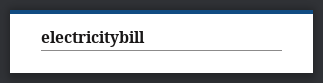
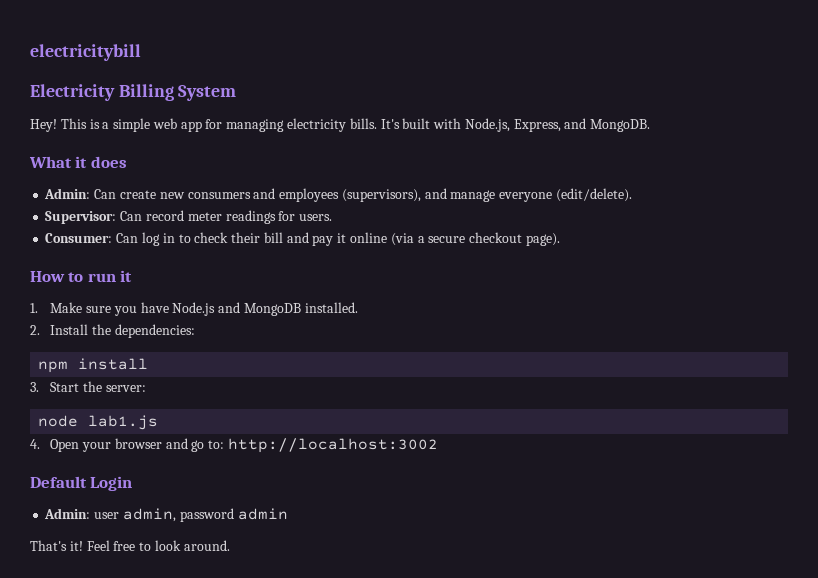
(145, 39) none -> [30,84,237,101] [30,118,651,132] [29,156,127,168] [44,188,632,202] [45,210,333,224] [45,232,560,246] [30,270,133,282] [30,302,358,316] [30,324,195,338] [38,358,149,373] [30,381,146,392] [38,415,159,430] [30,438,439,453] [30,476,133,491] [44,508,288,522] [30,540,230,551] // Electricity Billing System // Hey! This is a simple web app for managing electricity bills. It's built with Node.js, Express, and MongoDB. // What it does // Admin: Can create new consumers and employees (supervisors), and manage everyone (edit/delete). // Supervisor: Can record meter readings for users. // Consumer: Can log in to check their bill and pay it online (via a secure checkout page). // How to run it // 1. Make sure you have Node.js and MongoDB installed. // 2. Install the dependencies: // npm install // 3. Start the server: // node lab1.js // 4. Open your browser and go to: http://localhost:3002 // Default Login // Admin: user admin, password admin // That's it! Feel free to look around.

